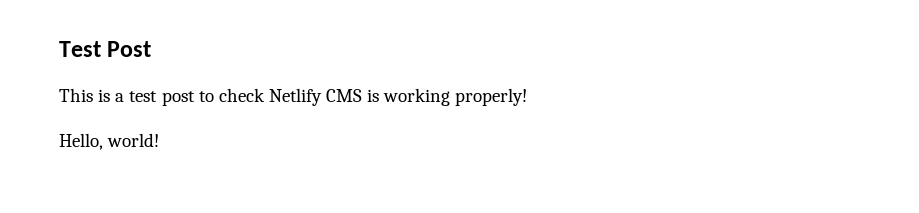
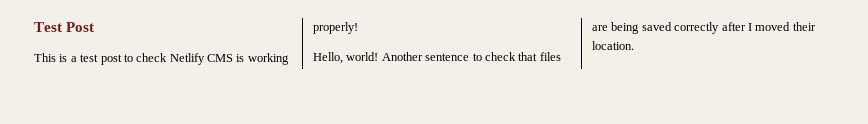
(160, 140) none -> [381,52,561,61] [592,22,816,34] [592,41,634,50] Another sentence to check that files are being saved correctly after I moved their location.

